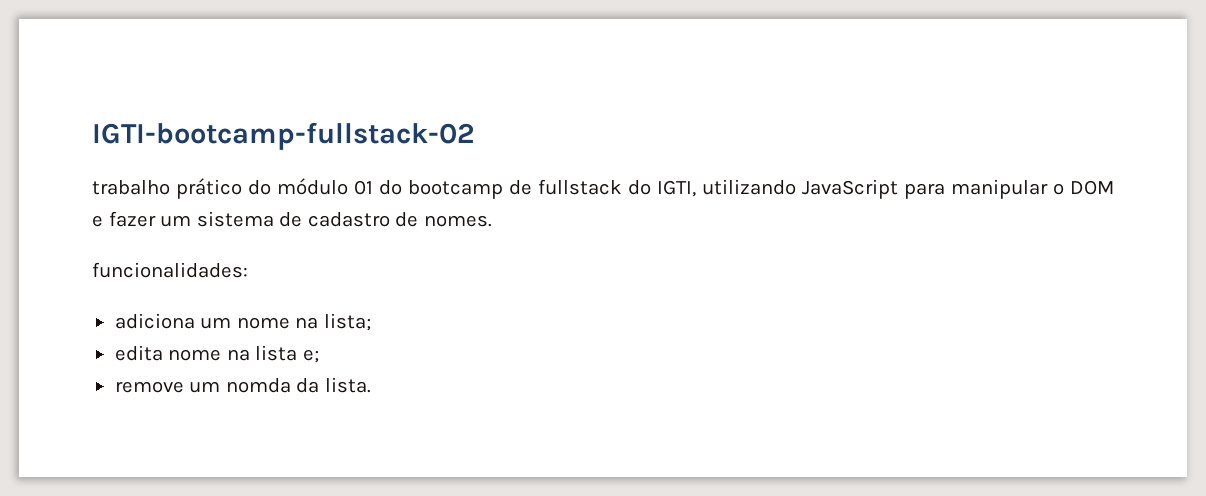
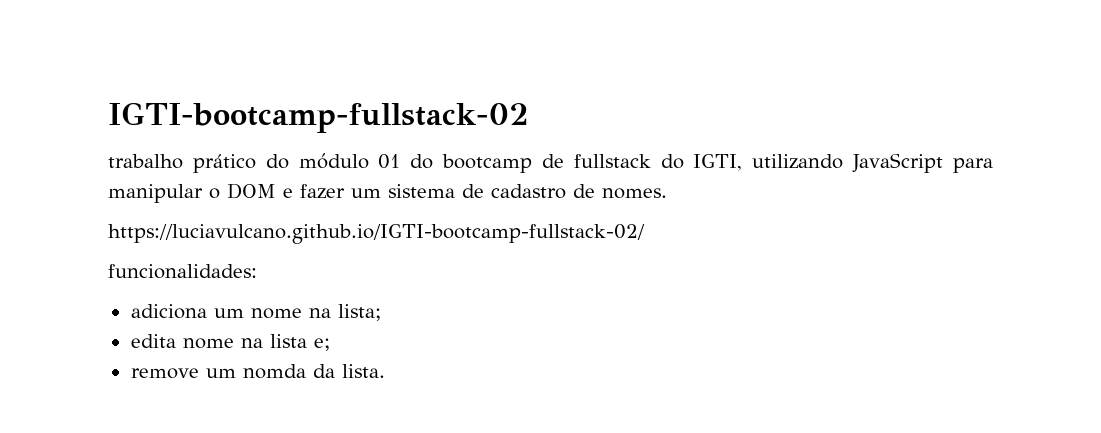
(492, 221) none -> [108,224,645,244] // https://luciavulcano.github.io/IGTI-bootcamp-fullstack-02/

